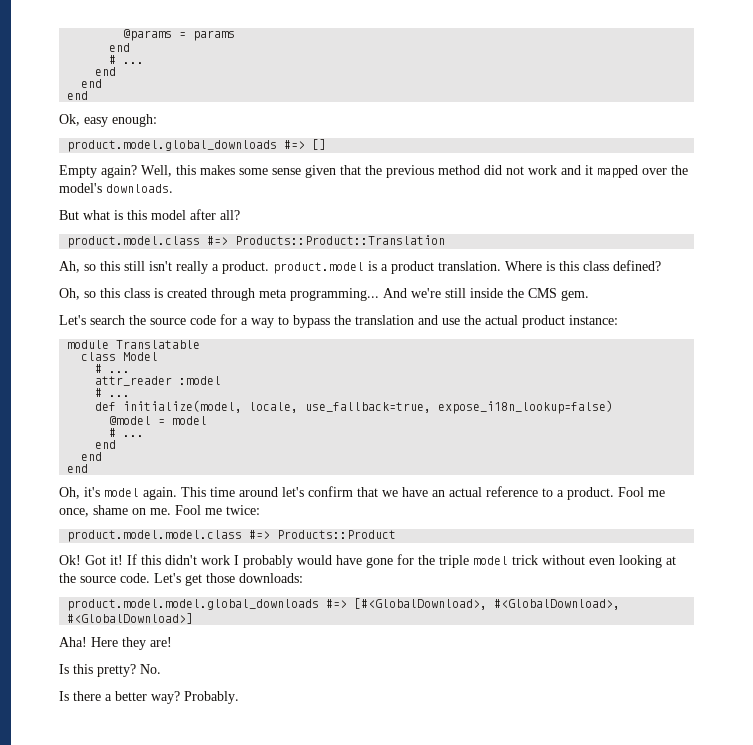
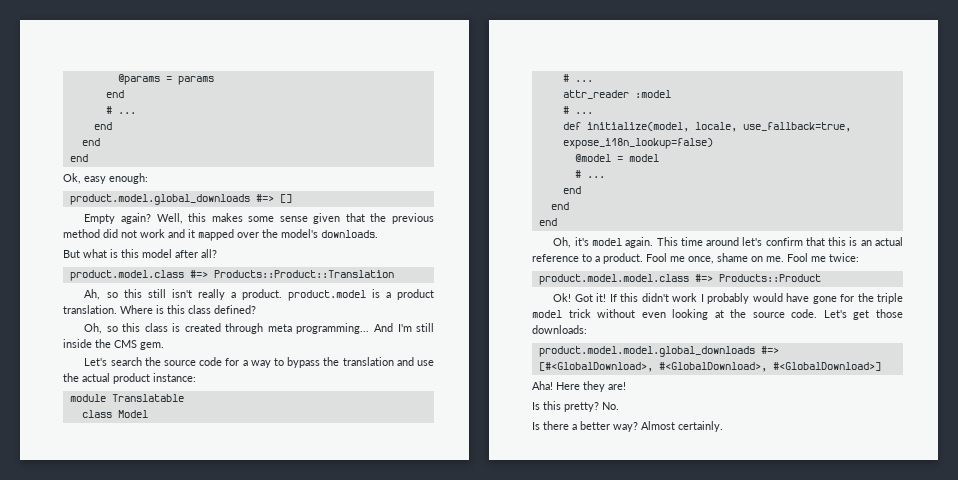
[411,288,441,298] we're -> [397,324,412,332] I'm
[382,487,428,497] we have -> [828,237,858,246] this is
[184,691,239,704] Probably. -> [641,421,723,432] Almost certainly.

